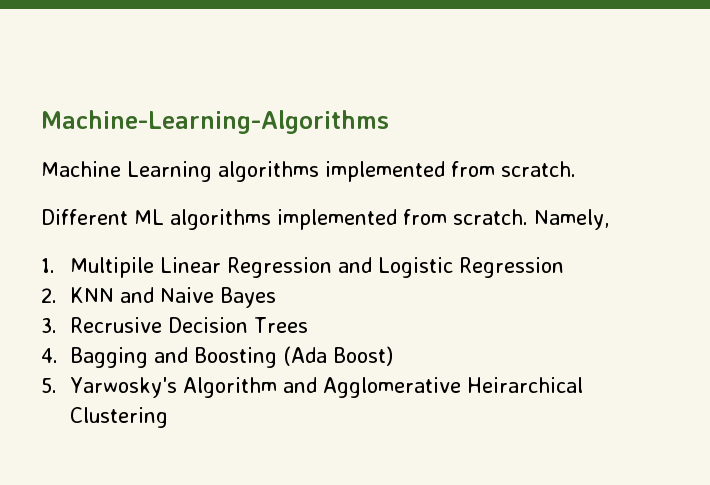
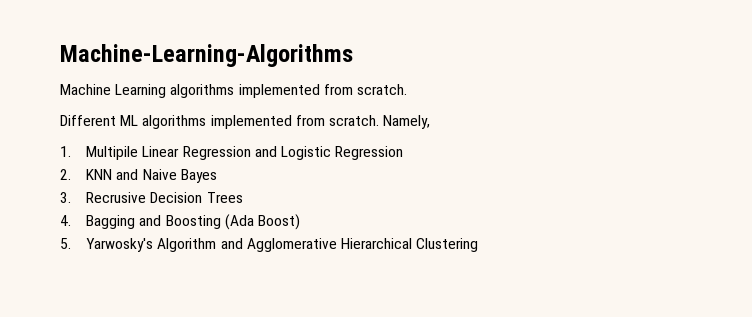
[466,377,583,393] Heirarchical -> [340,238,412,249] Hierarchical

